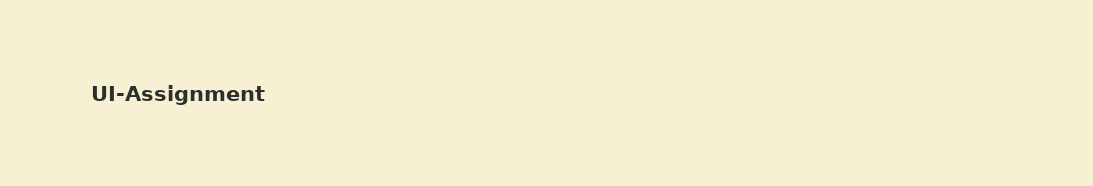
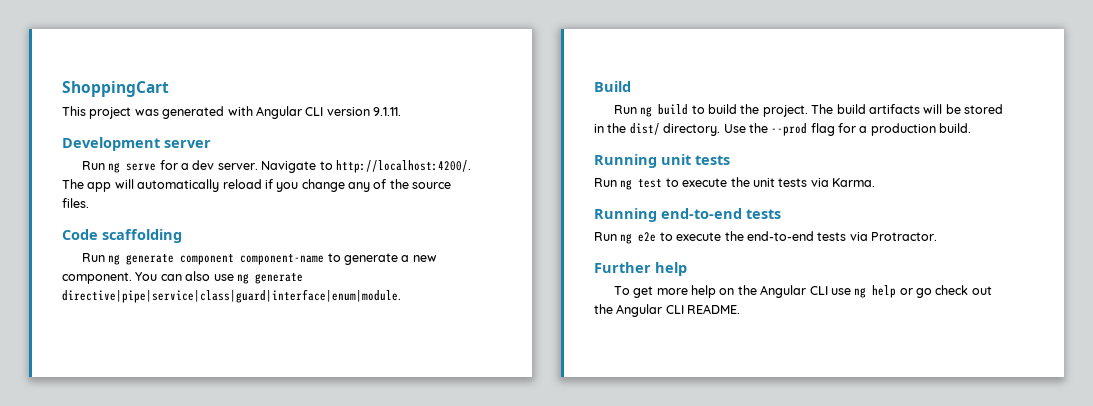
[91,85,265,105] UI-Assignment -> [62,81,169,97] [62,106,401,119] [62,137,211,151] [81,160,471,173] [62,179,452,192] [62,198,89,208] [62,229,182,243] [81,253,437,265] [62,271,303,284] [62,289,401,303] [594,81,631,92] [613,104,1004,117] [594,123,972,136] [594,154,730,168] [594,177,875,190] [594,208,781,222] [594,231,937,244] [594,262,687,276] [613,285,992,298] [594,304,741,317] ShoppingCart // This project was generated with Angular CLI version 9.1.11. // Development server // Run ng serve for a dev server. Navigate to http://localhost:4200/. The app will automatically reload if you change any of the source files. // Code scaffolding // Run ng generate component component-name to generate a new component. You can also use ng generate directive|pipe|service|class|guard|interface|enum|module. // Build // Run ng build to build the project. The build artifacts will be stored in the dist/ directory. Use the --prod flag for a production build. // Running unit tests // Run ng test to execute the unit tests via Karma. // Running end-to-end tests // Run ng e2e to execute the end-to-end tests via Protractor. // Further help // To get more help on the Angular CLI use ng help or go check out the Angular CLI README.

